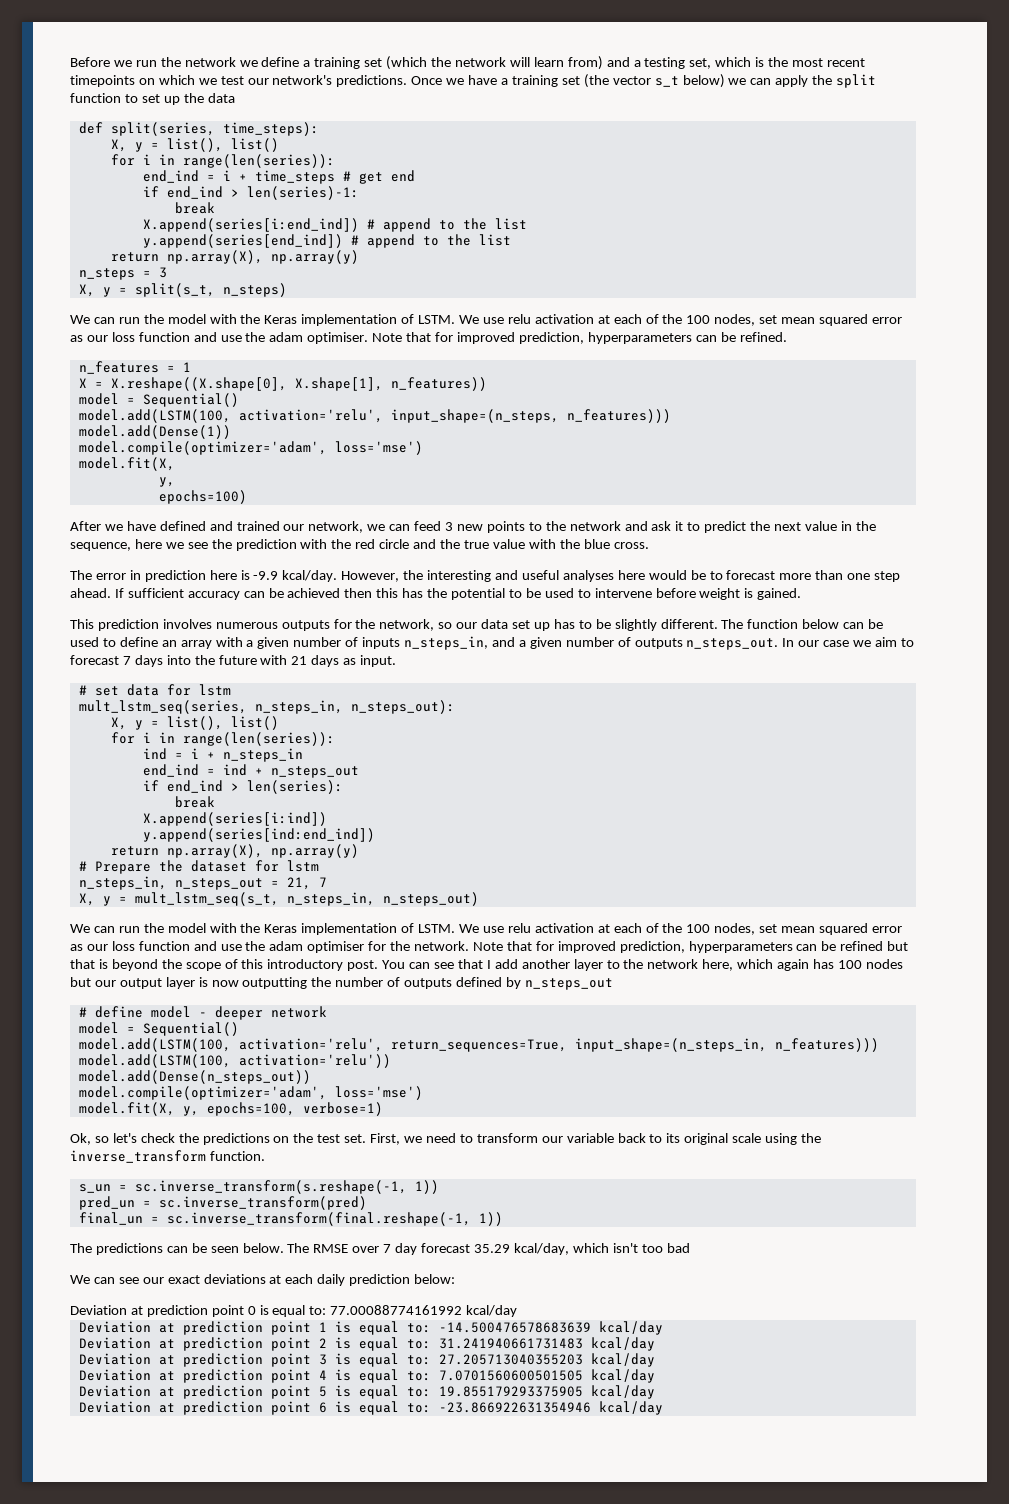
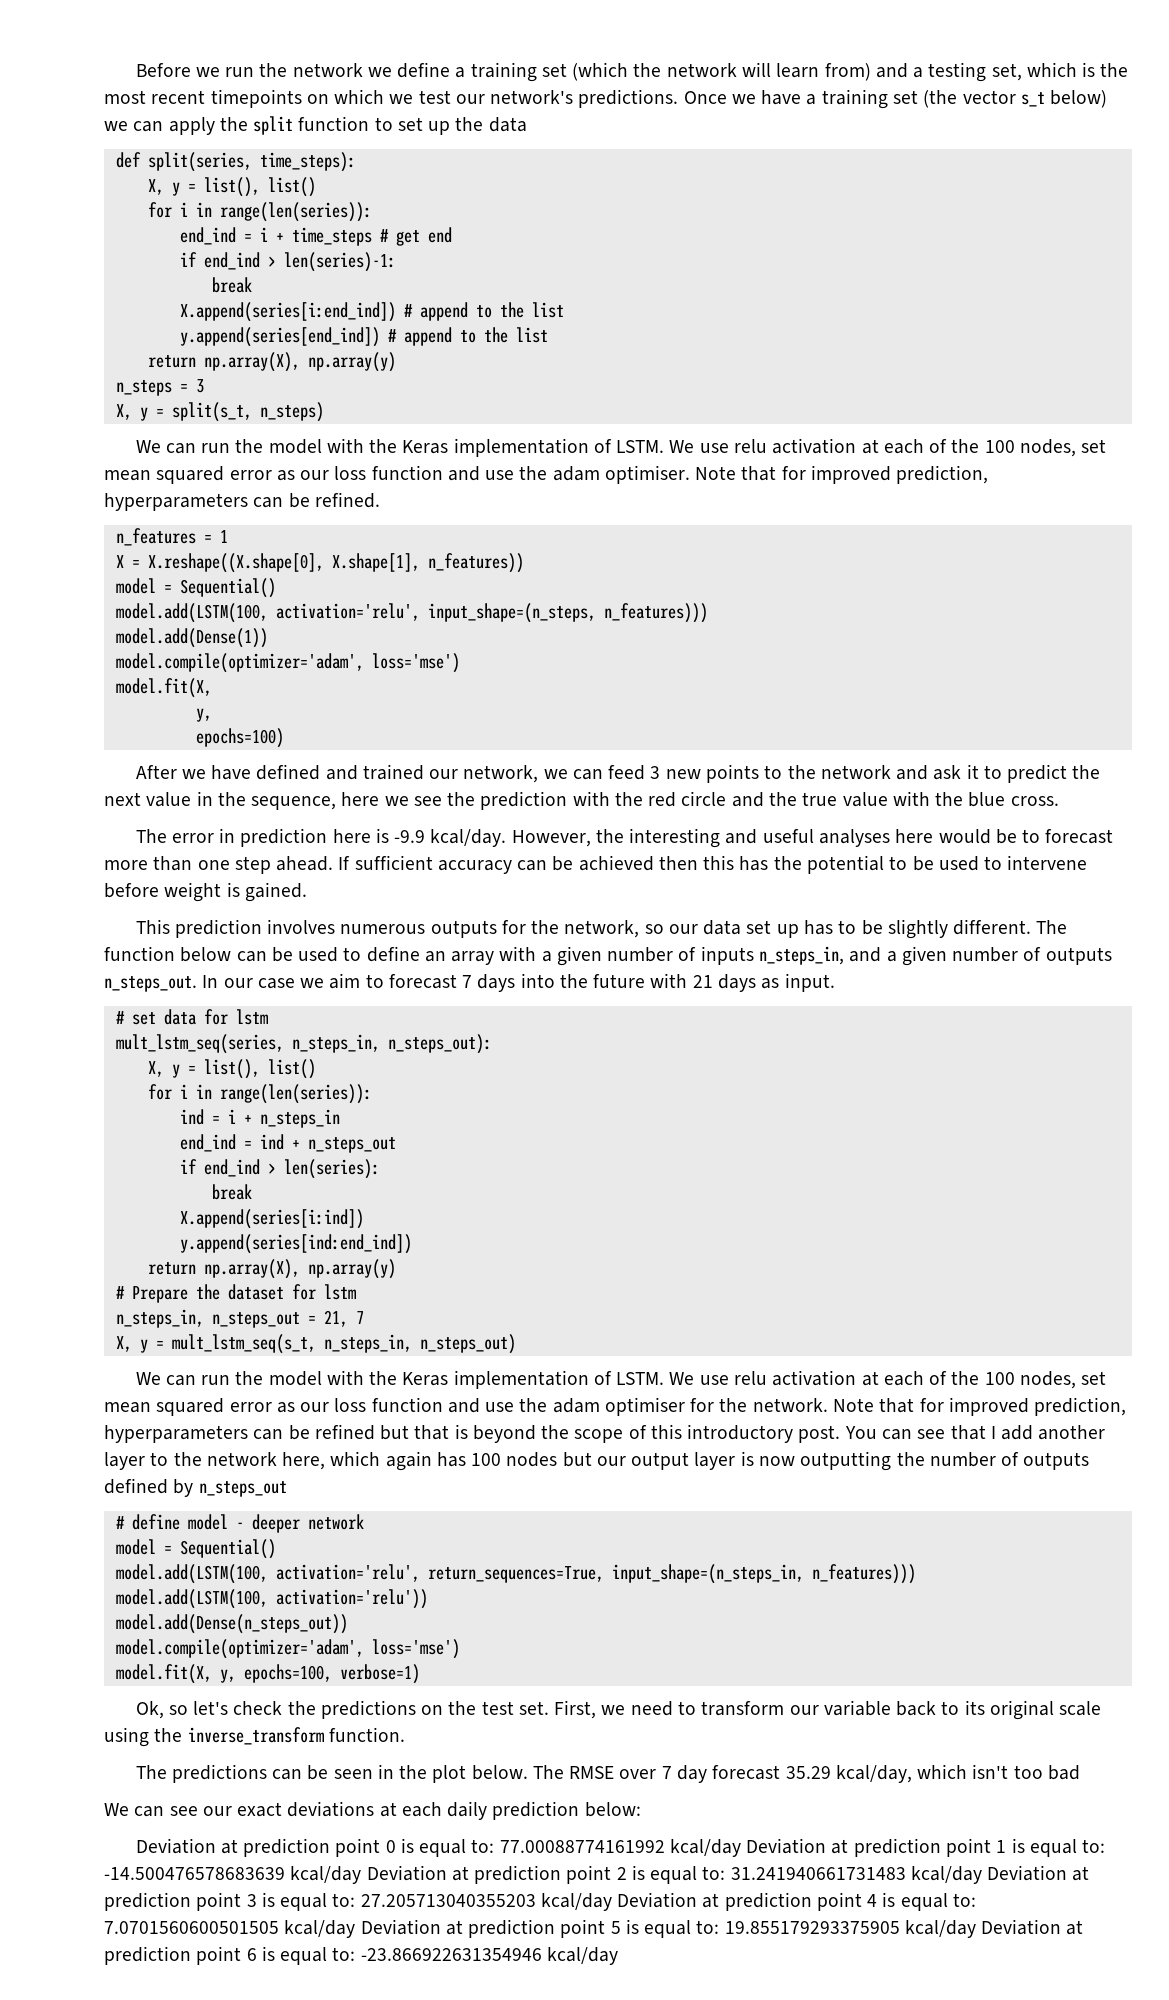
[78,1180,439,1194] [78,1196,367,1210] [78,1212,503,1226] // s_un = sc.inverse_transform(s.reshape(-1, 1)) // pred_un = sc.inverse_transform(pred) // final_un = sc.inverse_transform(final.reshape(-1, 1)) -> (405, 1734) none
(239, 1249) none -> [377,1764,467,1783] in the plot
(518, 1311) // -> (741, 1848) none
(663, 1328) // -> (362, 1875) none
(655, 1344) // -> (982, 1875) none
(655, 1360) // -> (612, 1902) none
(655, 1376) // -> (356, 1929) none
(655, 1392) // -> (976, 1929) none

